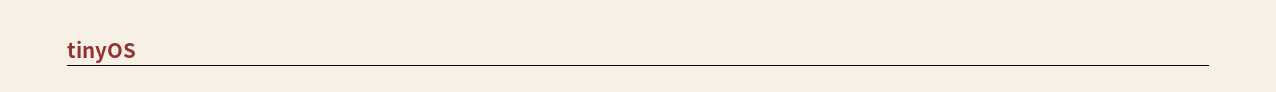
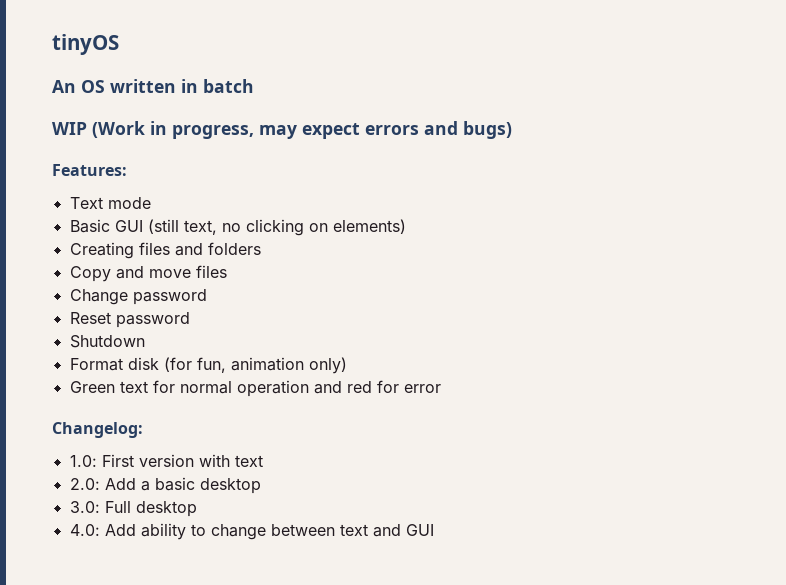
(136, 51) none -> [52,79,254,93] [52,121,512,139] [52,164,127,176] [69,197,151,209] [69,219,406,236] [69,242,261,259] [69,265,227,282] [69,289,207,305] [69,312,190,328] [69,335,145,348] [69,357,347,374] [69,380,441,397] [52,422,143,438] [69,454,263,467] [69,477,261,494] [69,501,197,517] [69,523,434,540] // An OS written in batch // WIP (Work in progress, may expect errors and bugs) // Features: // Text mode // Basic GUI (still text, no clicking on elements) // Creating files and folders // Copy and move files // Change password // Reset password // Shutdown // Format disk (for fun, animation only) // Green text for normal operation and red for error // Changelog: // 1.0: First version with text // 2.0: Add a basic desktop // 3.0: Full desktop // 4.0: Add ability to change between text and GUI

